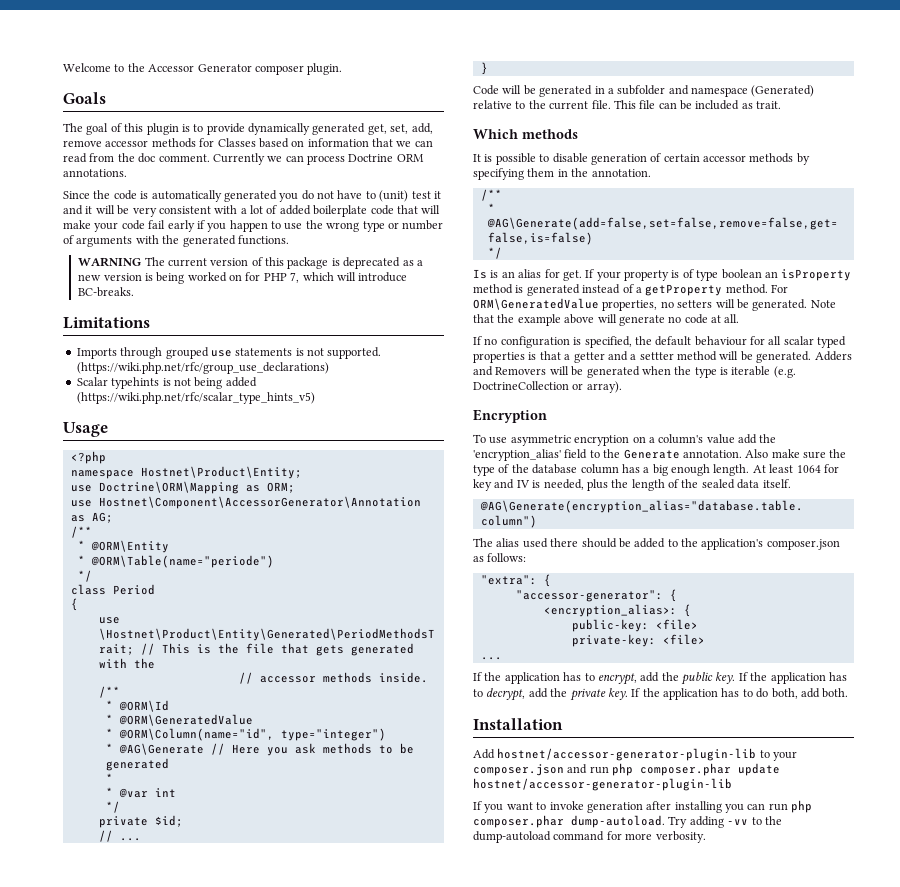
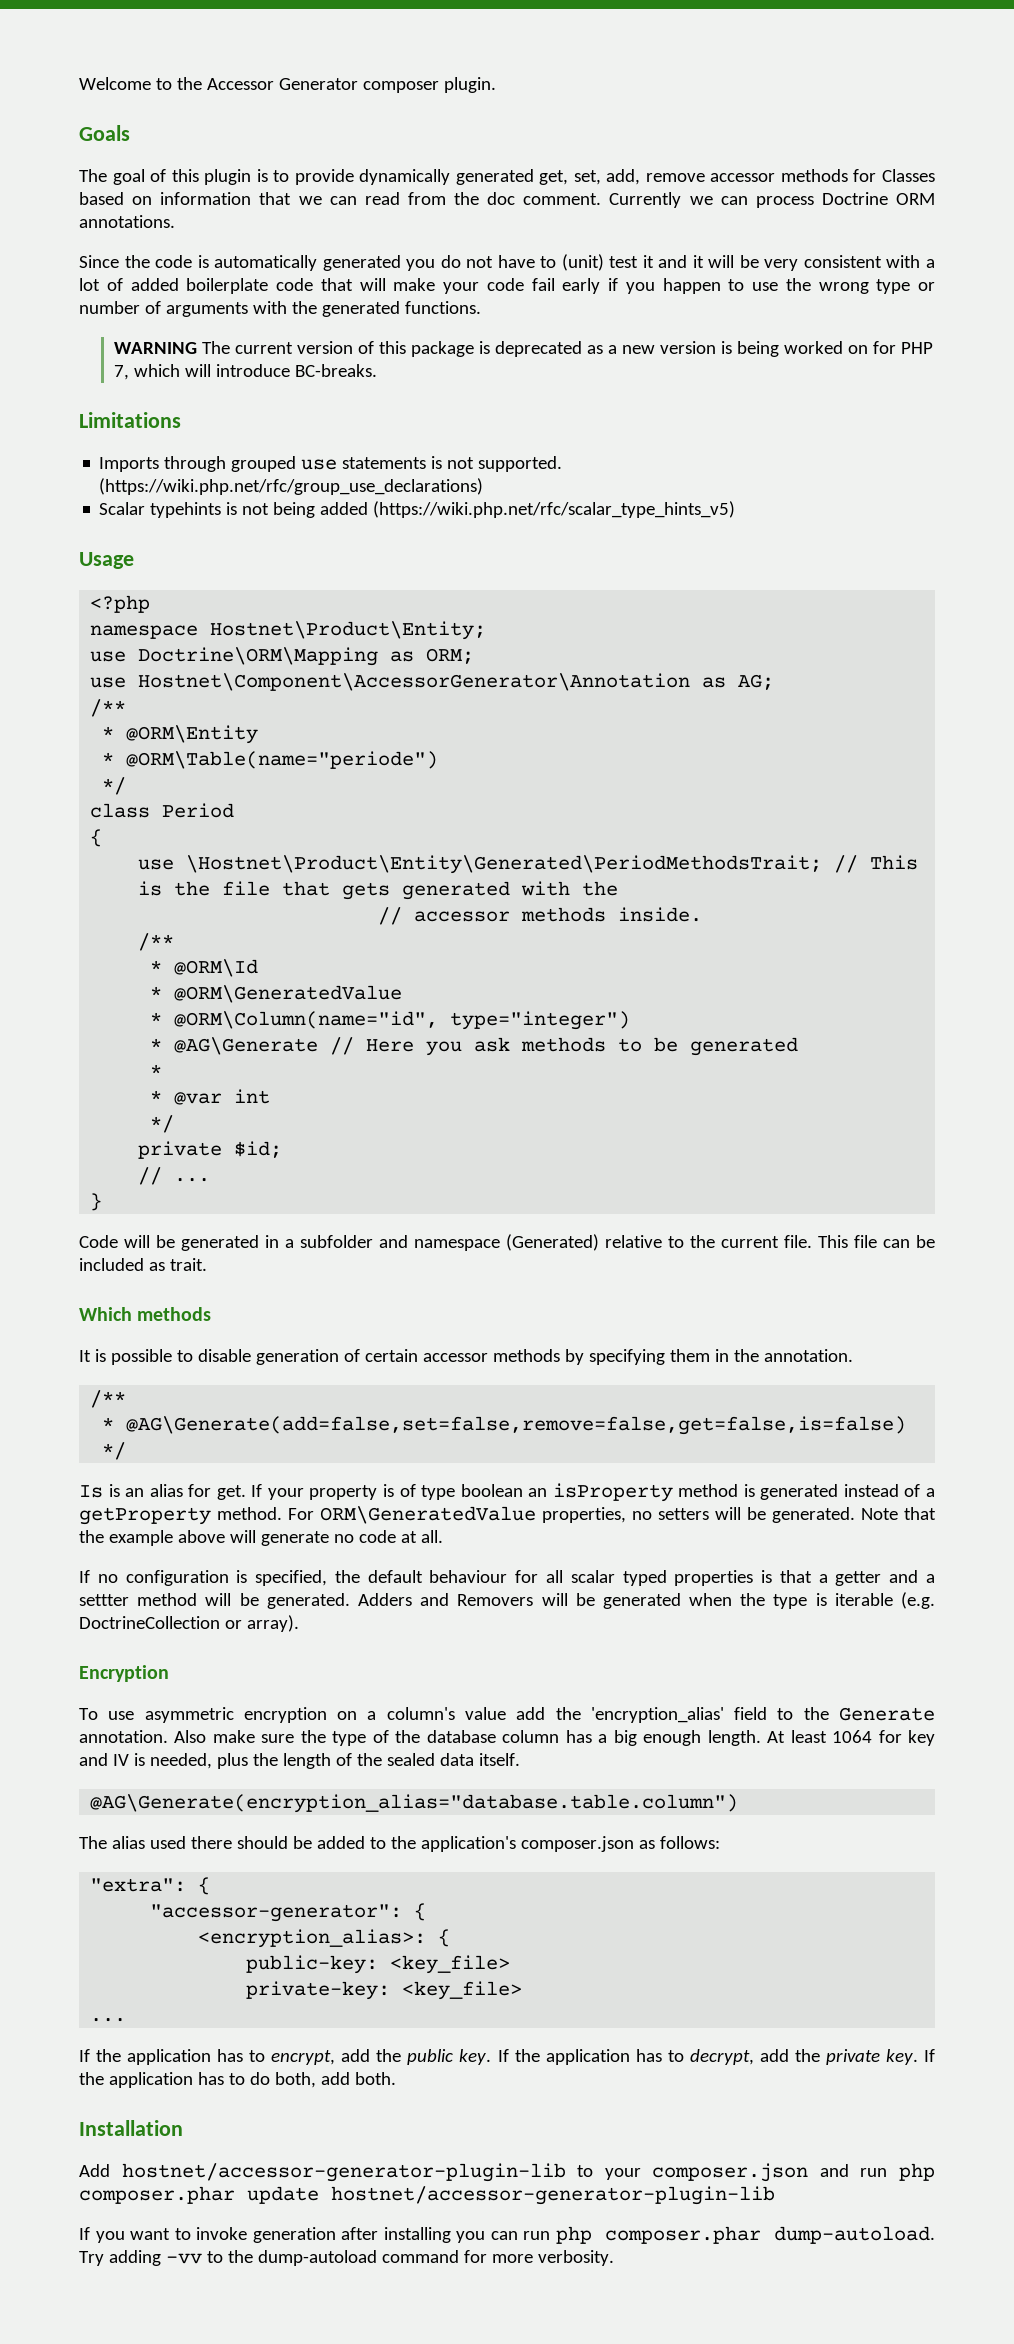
[655,619,698,630] <file> -> [390,1955,511,1974] <key_file>
[662,634,705,645] <file> -> [402,1981,523,2000] <key_file>

